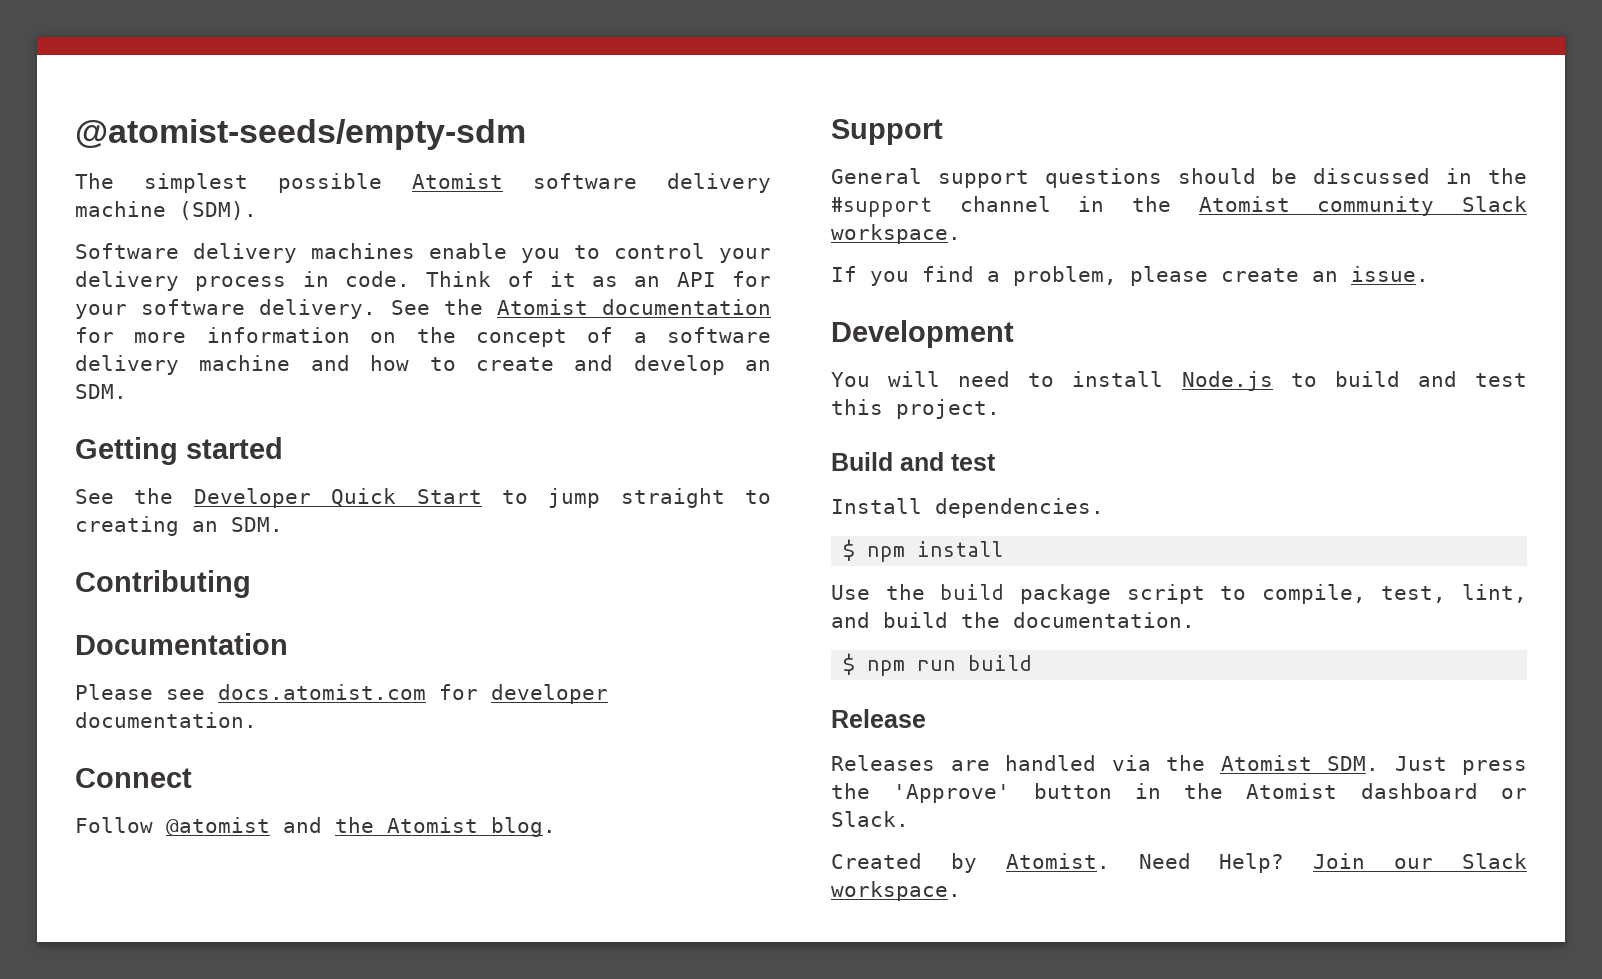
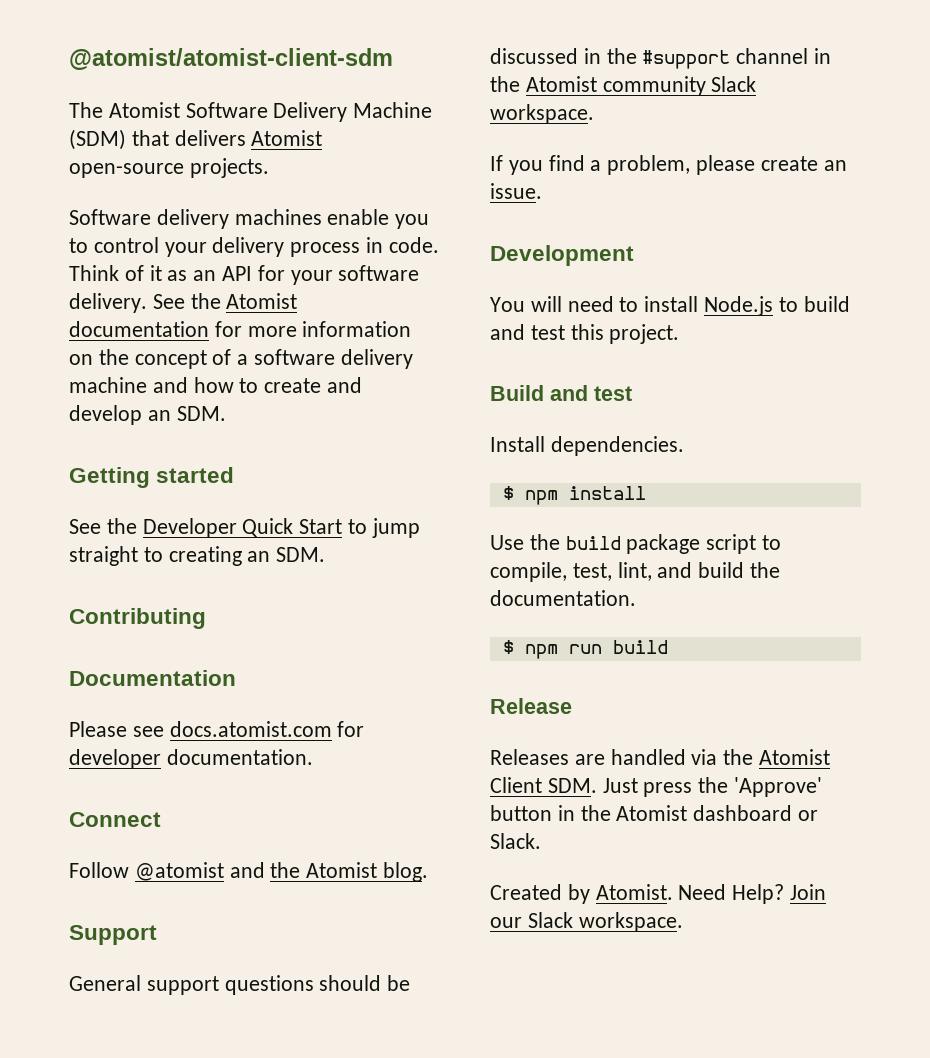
[75,119,526,150] @atomist-seeds/empty-sdm -> [69,48,393,70] @atomist/atomist-client-sdm
[144,173,771,193] [75,201,257,220] simplest possible Atomist software delivery machine (SDM). -> [108,102,433,122] [69,129,323,150] [69,158,269,178] Atomist Software Delivery Machine (SDM) that delivers Atomist open-source projects.
(1312, 763) none -> [490,777,542,793] Client

